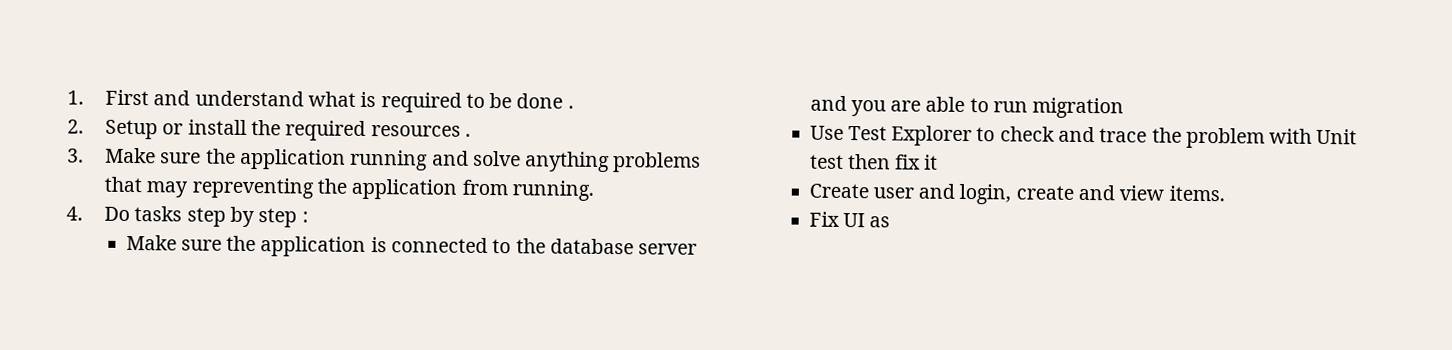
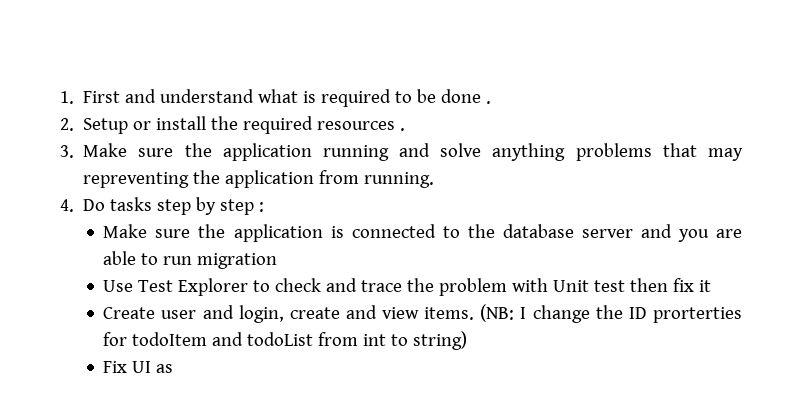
(1225, 193) none -> [480,304,742,323] [103,331,468,350] (NB: I change the ID prorterties for todoItem and todoList from int to string)

